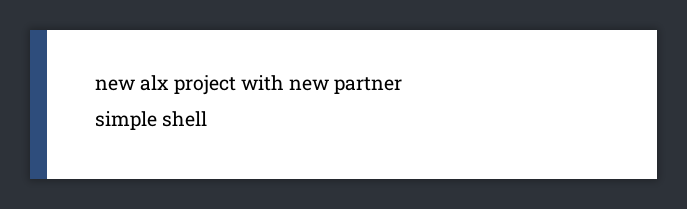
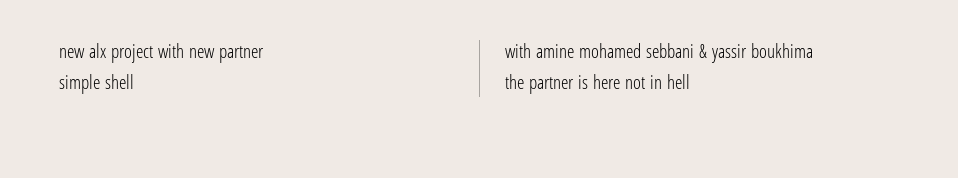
(208, 119) none -> [505,43,813,63] [505,74,690,94] // with amine mohamed sebbani & yassir boukhima // the partner is here not in hell

